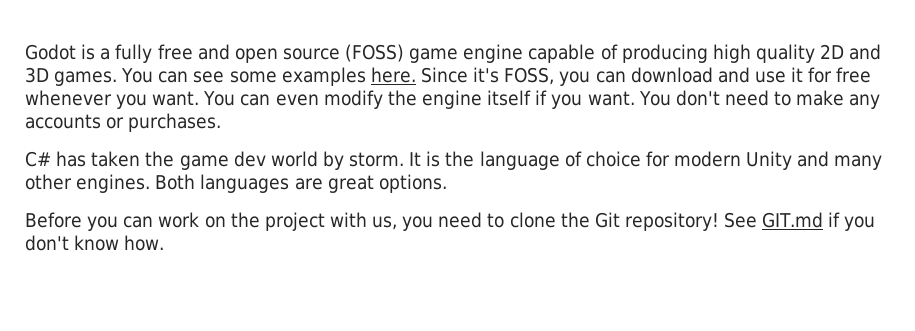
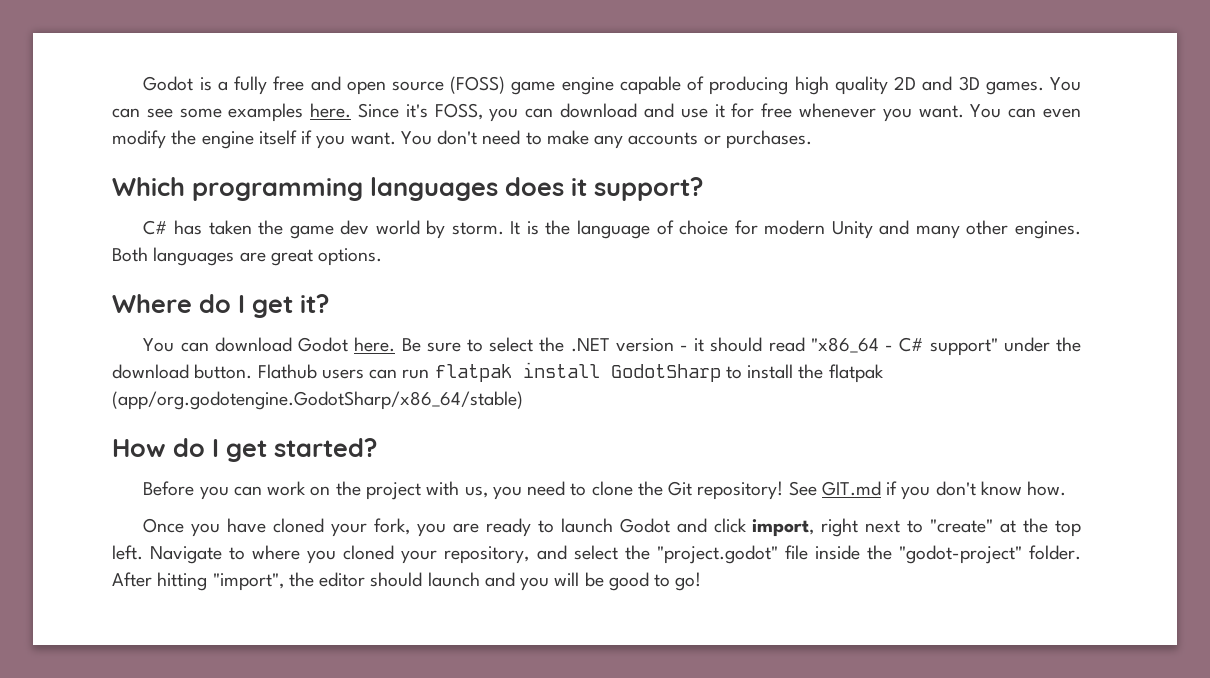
(222, 122) none -> [112,177,703,201] // Which programming languages does it support?
(447, 183) none -> [112,294,329,318] [143,337,1081,356] [112,362,884,383] [112,391,523,410] [112,438,377,462] // Where do I get it? // You can download Godot here. Be sure to select the .NET version - it should read "x86_64 - C# support" under the download button. Flathub users can run flatpak install GodotSharp to install the flatpak (app/org.godotengine.GodotSharp/x86_64/stable) // How do I get started?
(165, 243) none -> [143,518,1082,537] [112,545,1081,564] [112,572,702,591] // Once you have cloned your fork, you are ready to launch Godot and click import, right next to "create" at the top left. Navigate to where you cloned your repository, and select the "project.godot" file inside the "godot-project" folder. After hitting "import", the editor should launch and you will be good to go!

